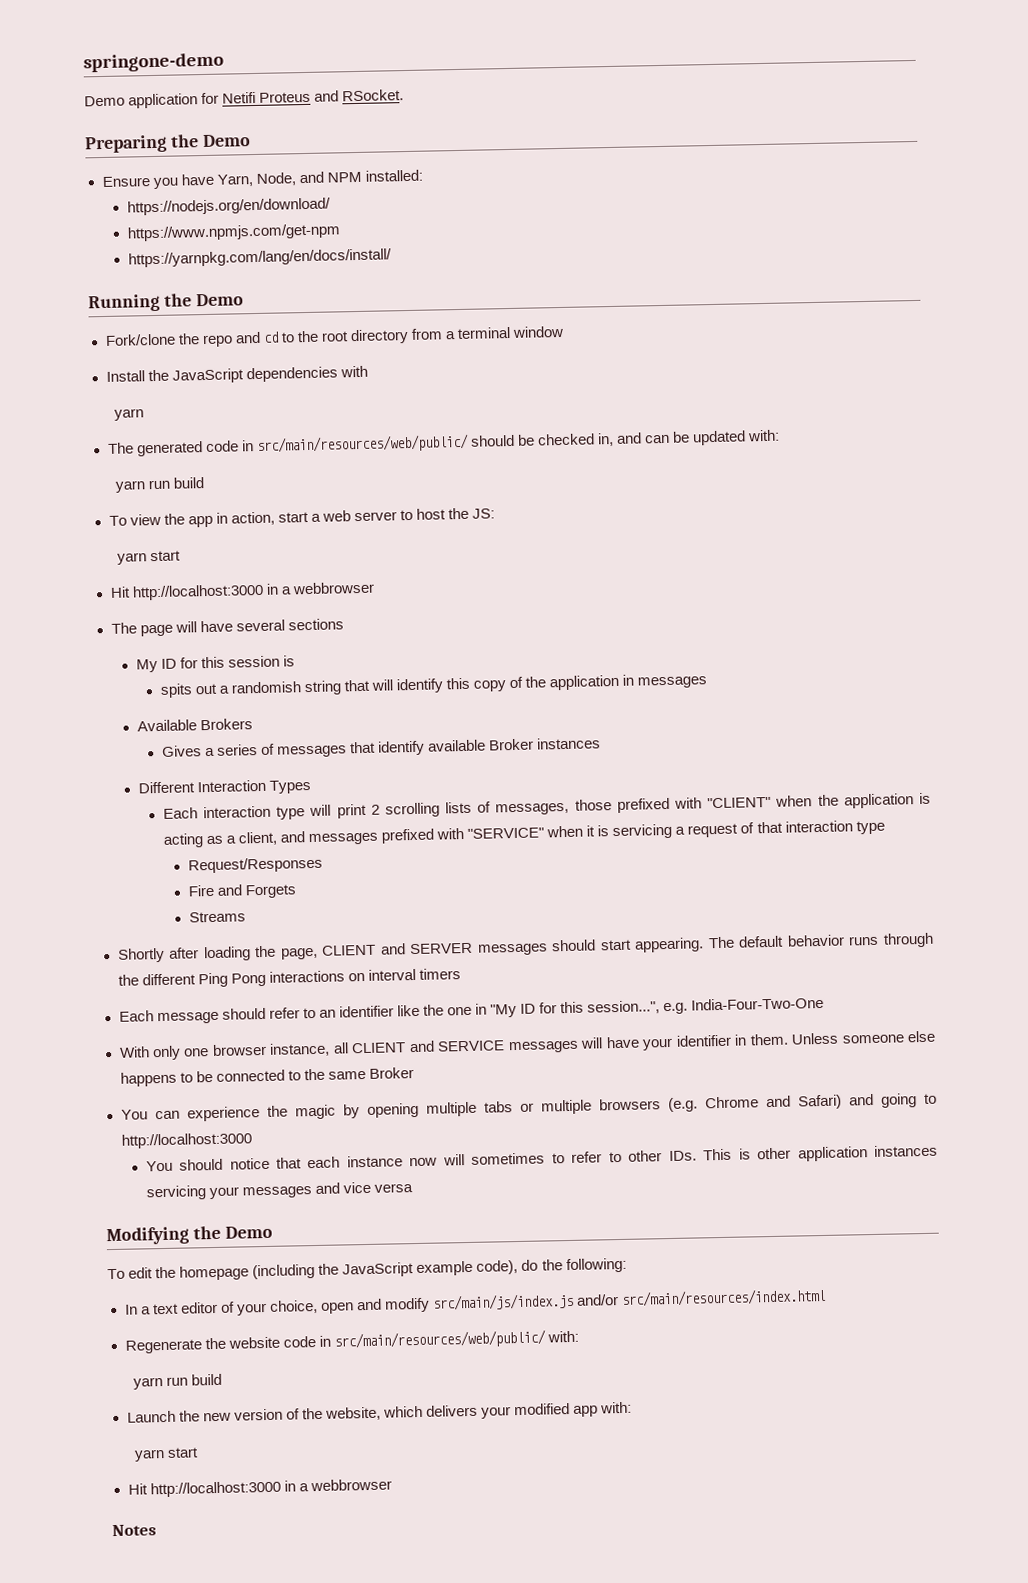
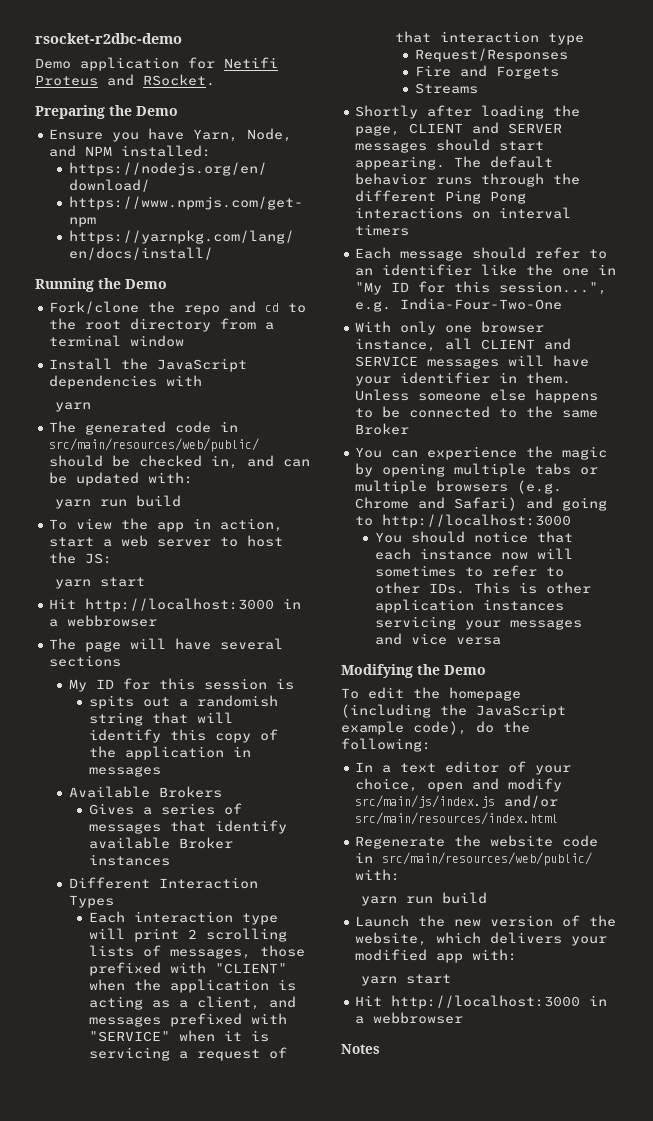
[83,52,224,73] springone-demo -> [35,33,182,44] rsocket-r2dbc-demo

